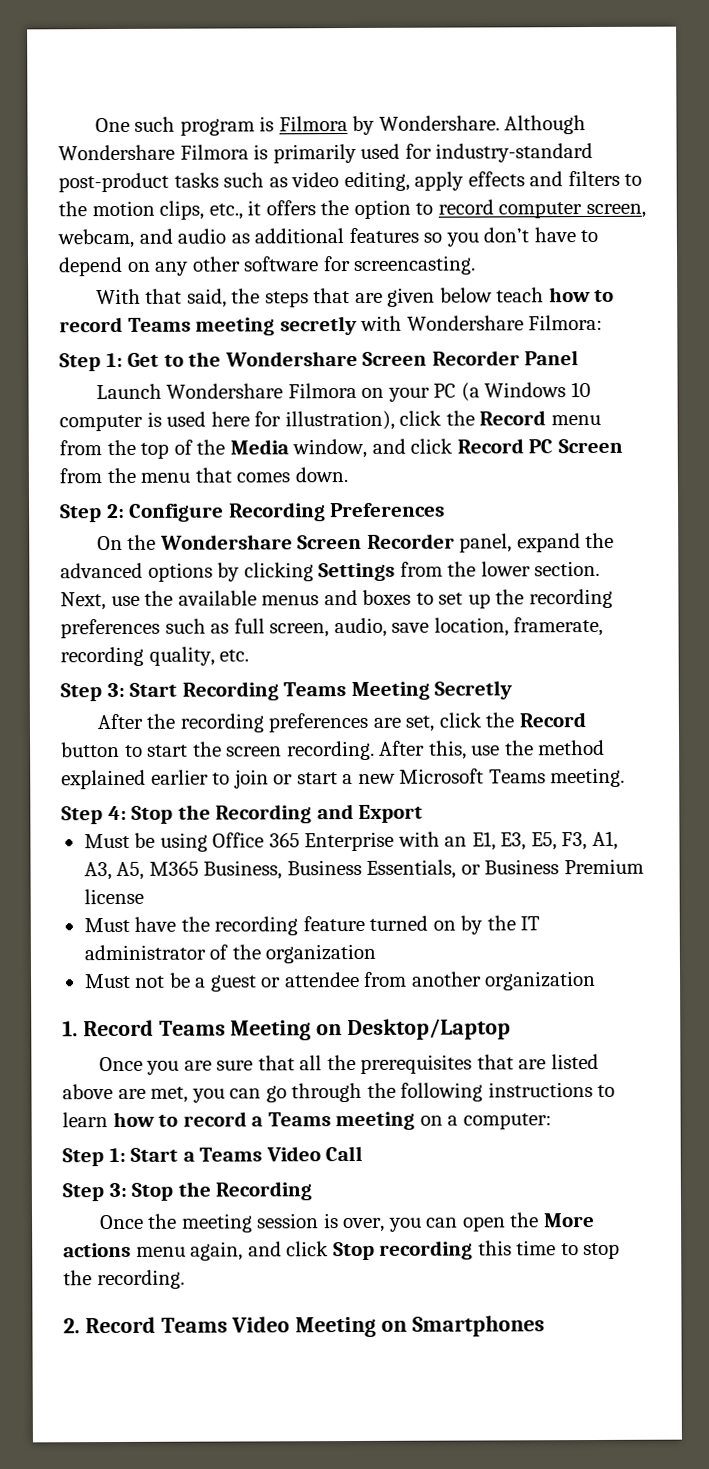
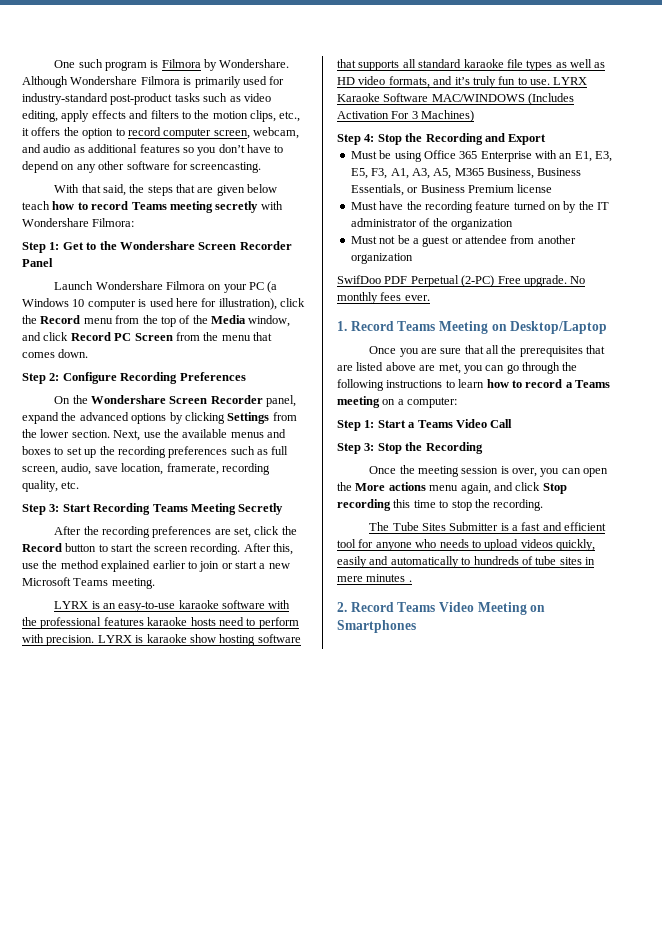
(626, 777) none -> [54,600,291,612] [22,617,299,629] [22,634,301,646] [337,59,606,71] [337,76,588,88] [337,93,575,105] [337,110,475,122] // LYRX is an easy-to-use karaoke software with the professional features karaoke hosts need to perform with precision. LYRX is karaoke show hosting software that supports all standard karaoke file types as well as HD video formats, and it’s truly fun to use. LYRX Karaoke Software MAC/WINDOWS (Includes Activation For 3 Machines)
(597, 980) none -> [337,275,586,287] [337,292,430,304] // SwifDoo PDF Perpetual (2-PC) Free upgrade. No monthly fees ever.
(185, 1279) none -> [369,522,607,531] [337,539,595,551] [337,556,595,568] [337,574,412,582] // The Tube Sites Submitter is a fast and efficient tool for anyone who needs to upload videos quickly, easily and automatically to hundreds of tube sites in mere minutes .

